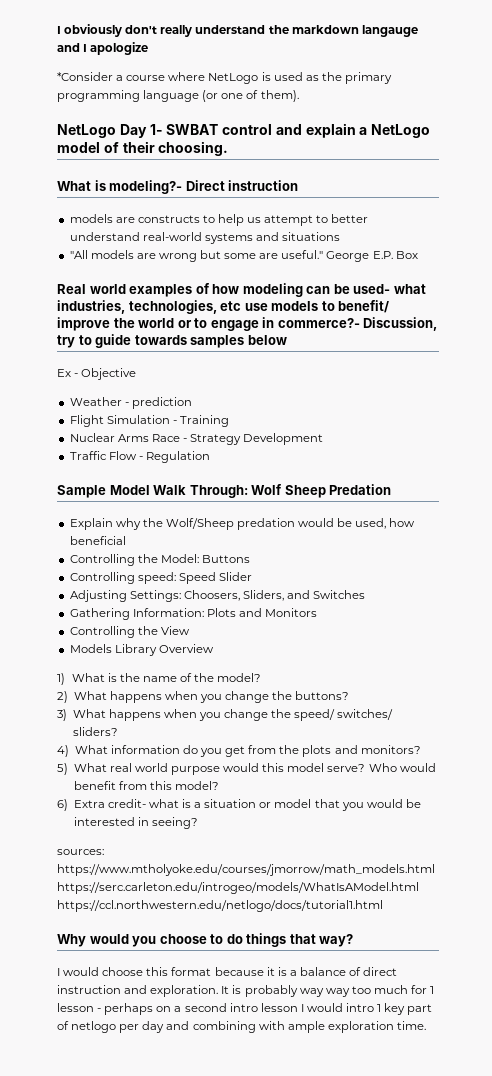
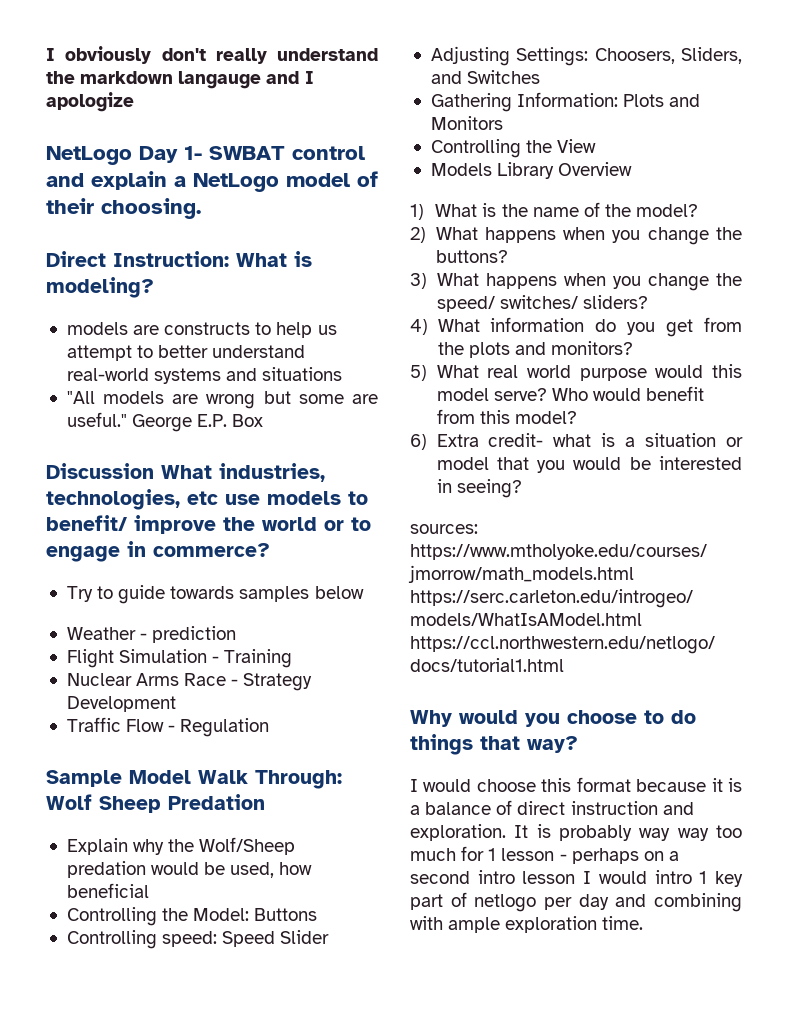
[57,72,392,84] [57,90,299,102] // *Consider a course where NetLogo is used as the primary programming language (or one of them). -> (134, 102) none
[57,180,299,194] What is modeling?- Direct instruction -> [46,251,312,267] [46,277,154,298] Direct Instruction: What is modeling?
[57,283,426,297] Real world examples of how modeling can be used- what -> [46,463,212,479] Discussion What
[277,317,438,331] [57,335,75,348] commerce?- Discussion, try -> [153,543,270,557] [66,586,93,602] commerce? // Try
[57,368,137,380] // Ex - Objective -> (364, 592) none

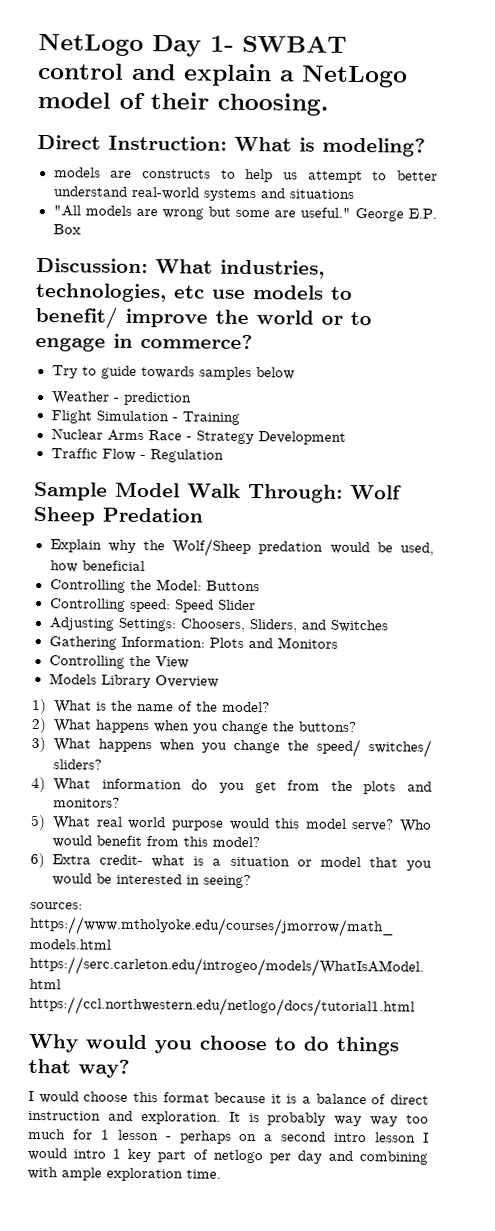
[46,46,378,64] [46,71,314,89] [46,92,134,112] I obviously don't really understand the markdown langauge and I apologize // -> (38, 44) none
[46,463,154,479] Discussion -> [36,257,148,274] Discussion:

